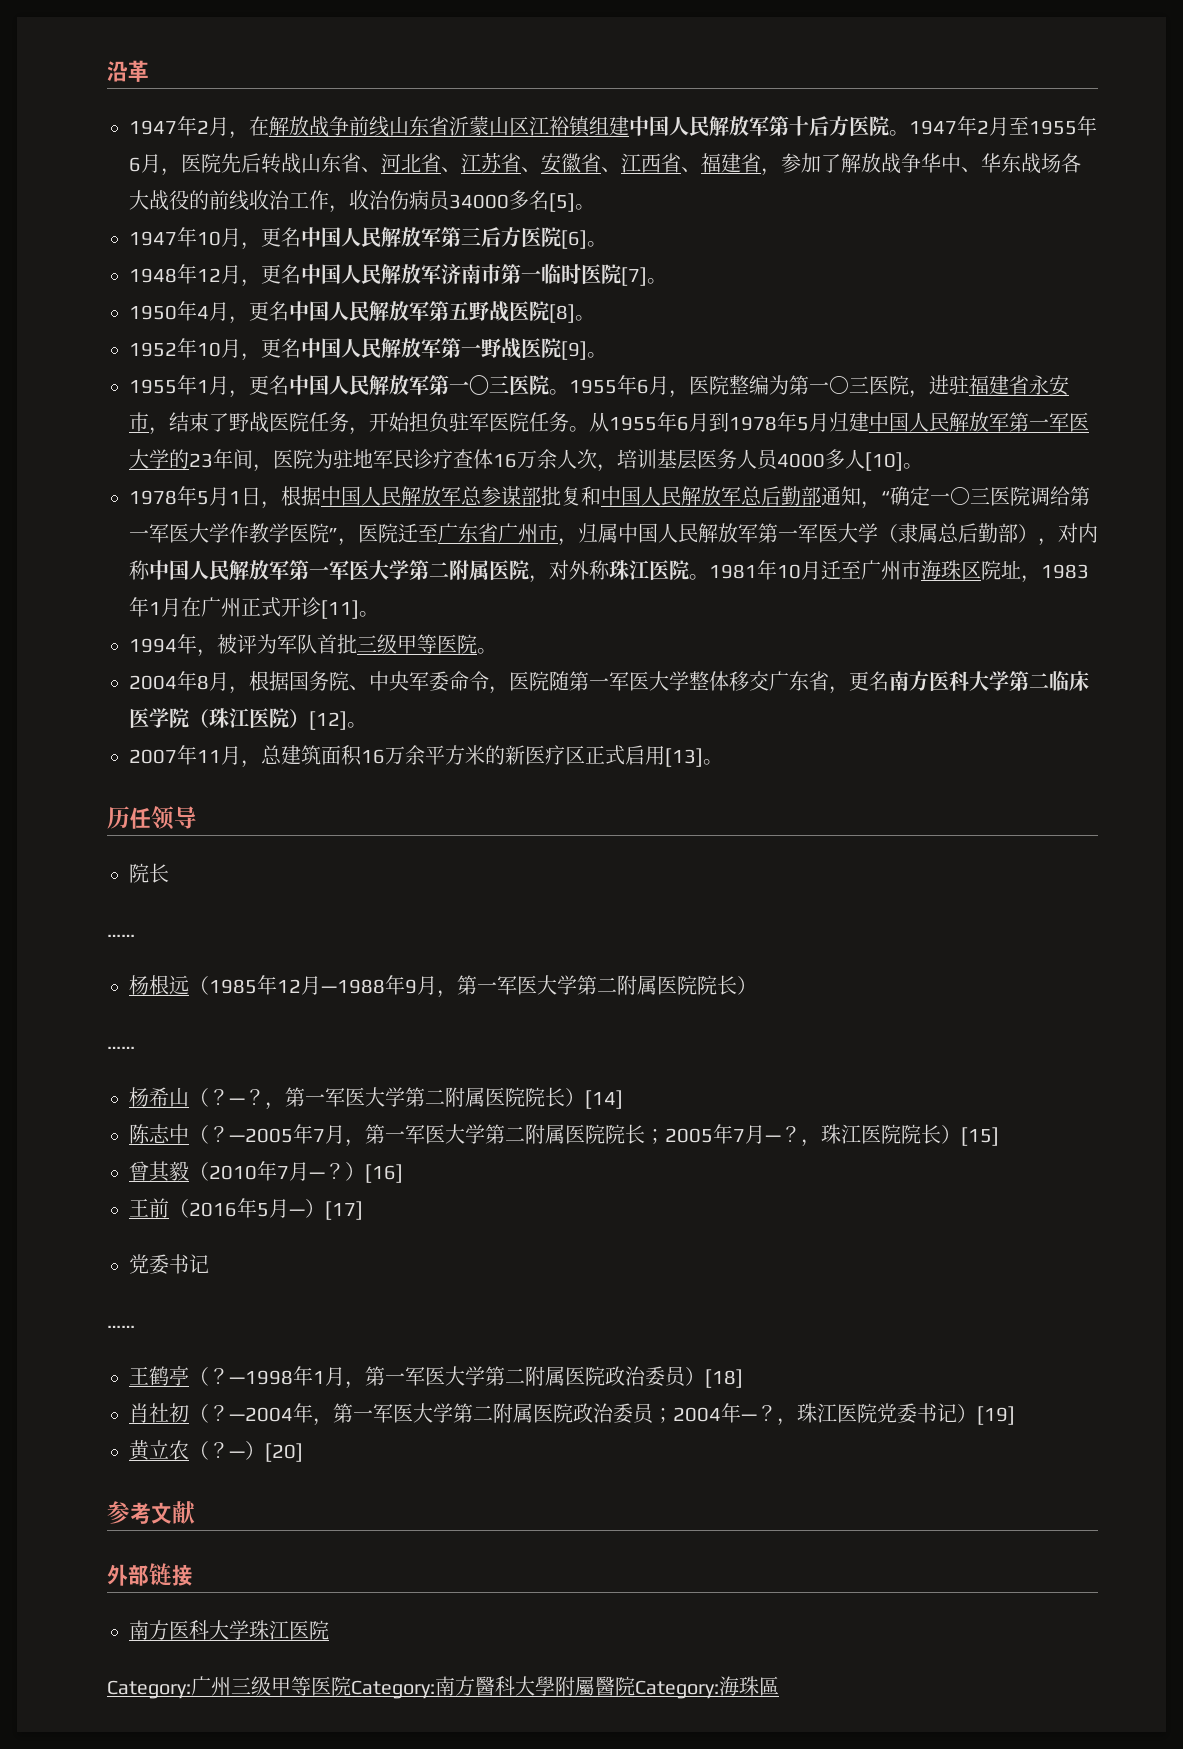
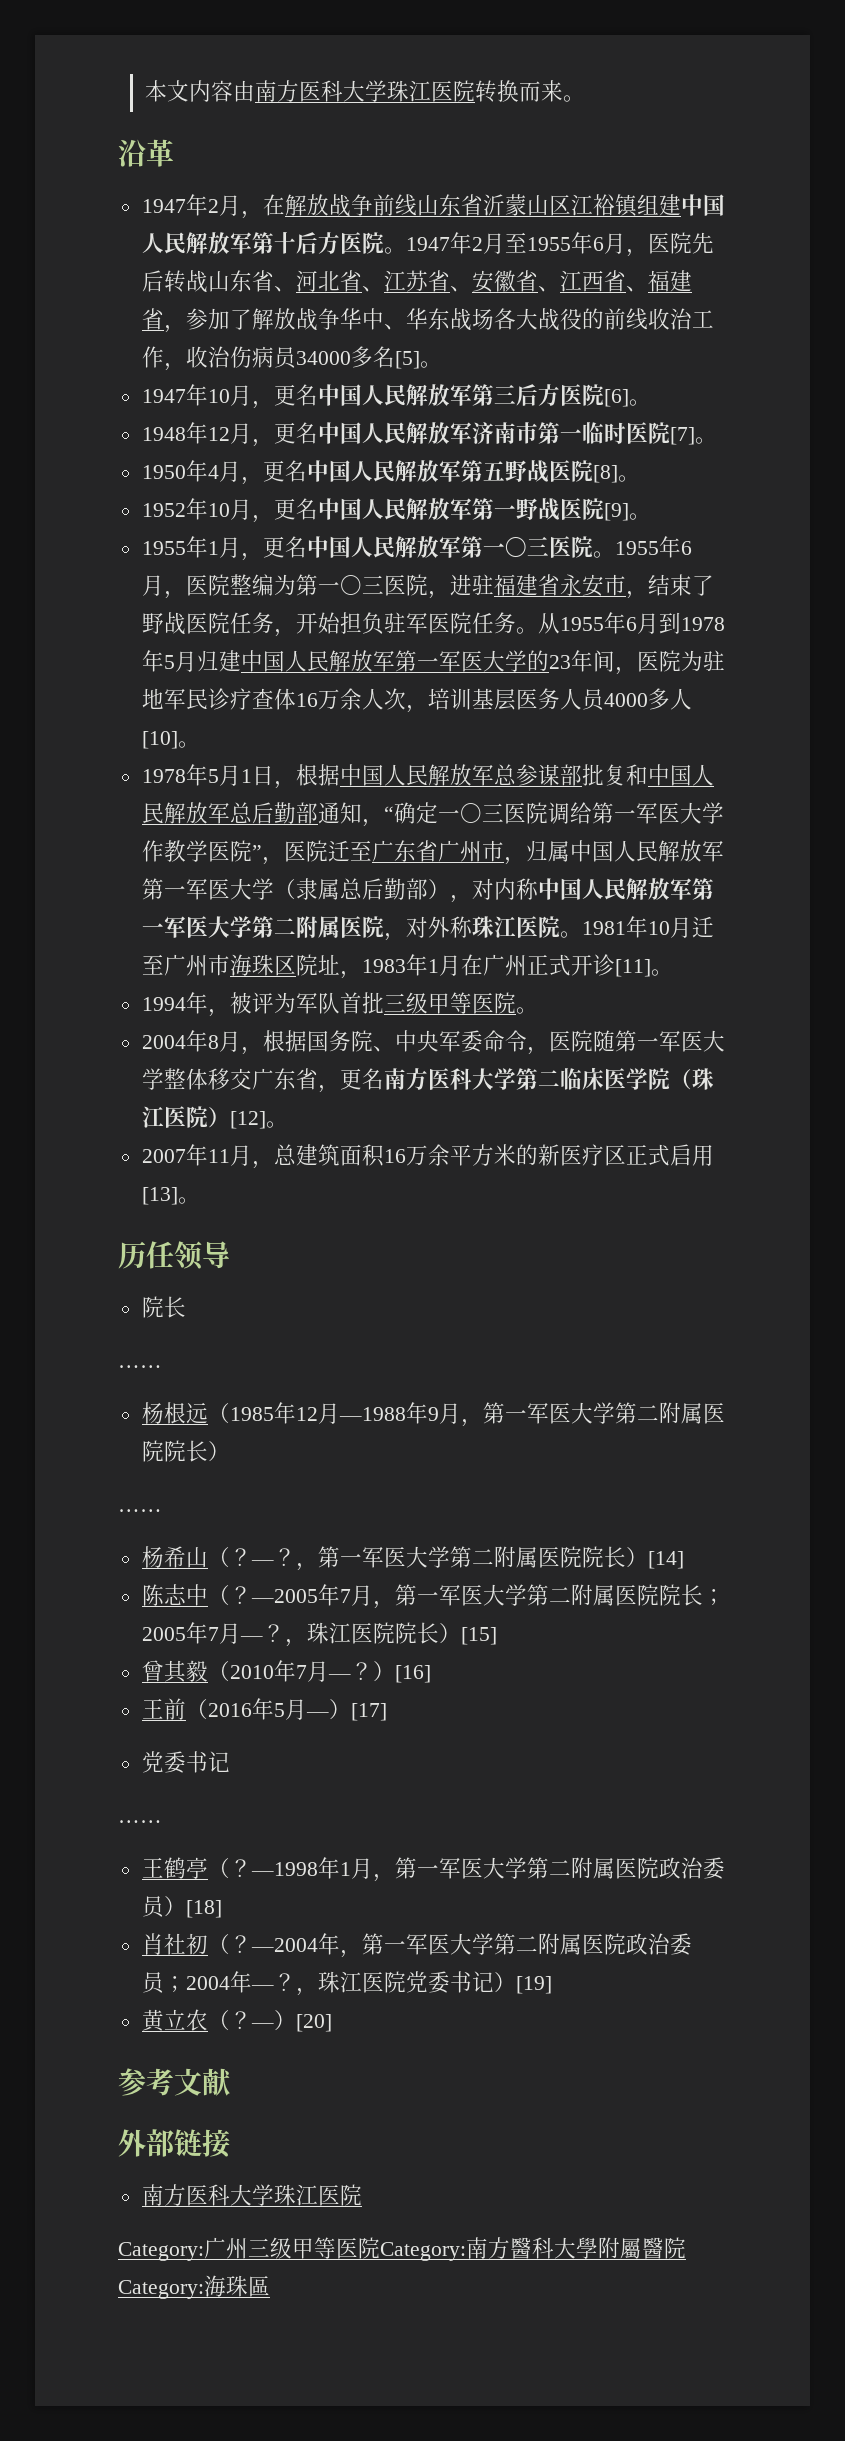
(107, 71) none -> [144,80,585,103] 本文内容由南方医科大学珠江医院转换而来。 //

